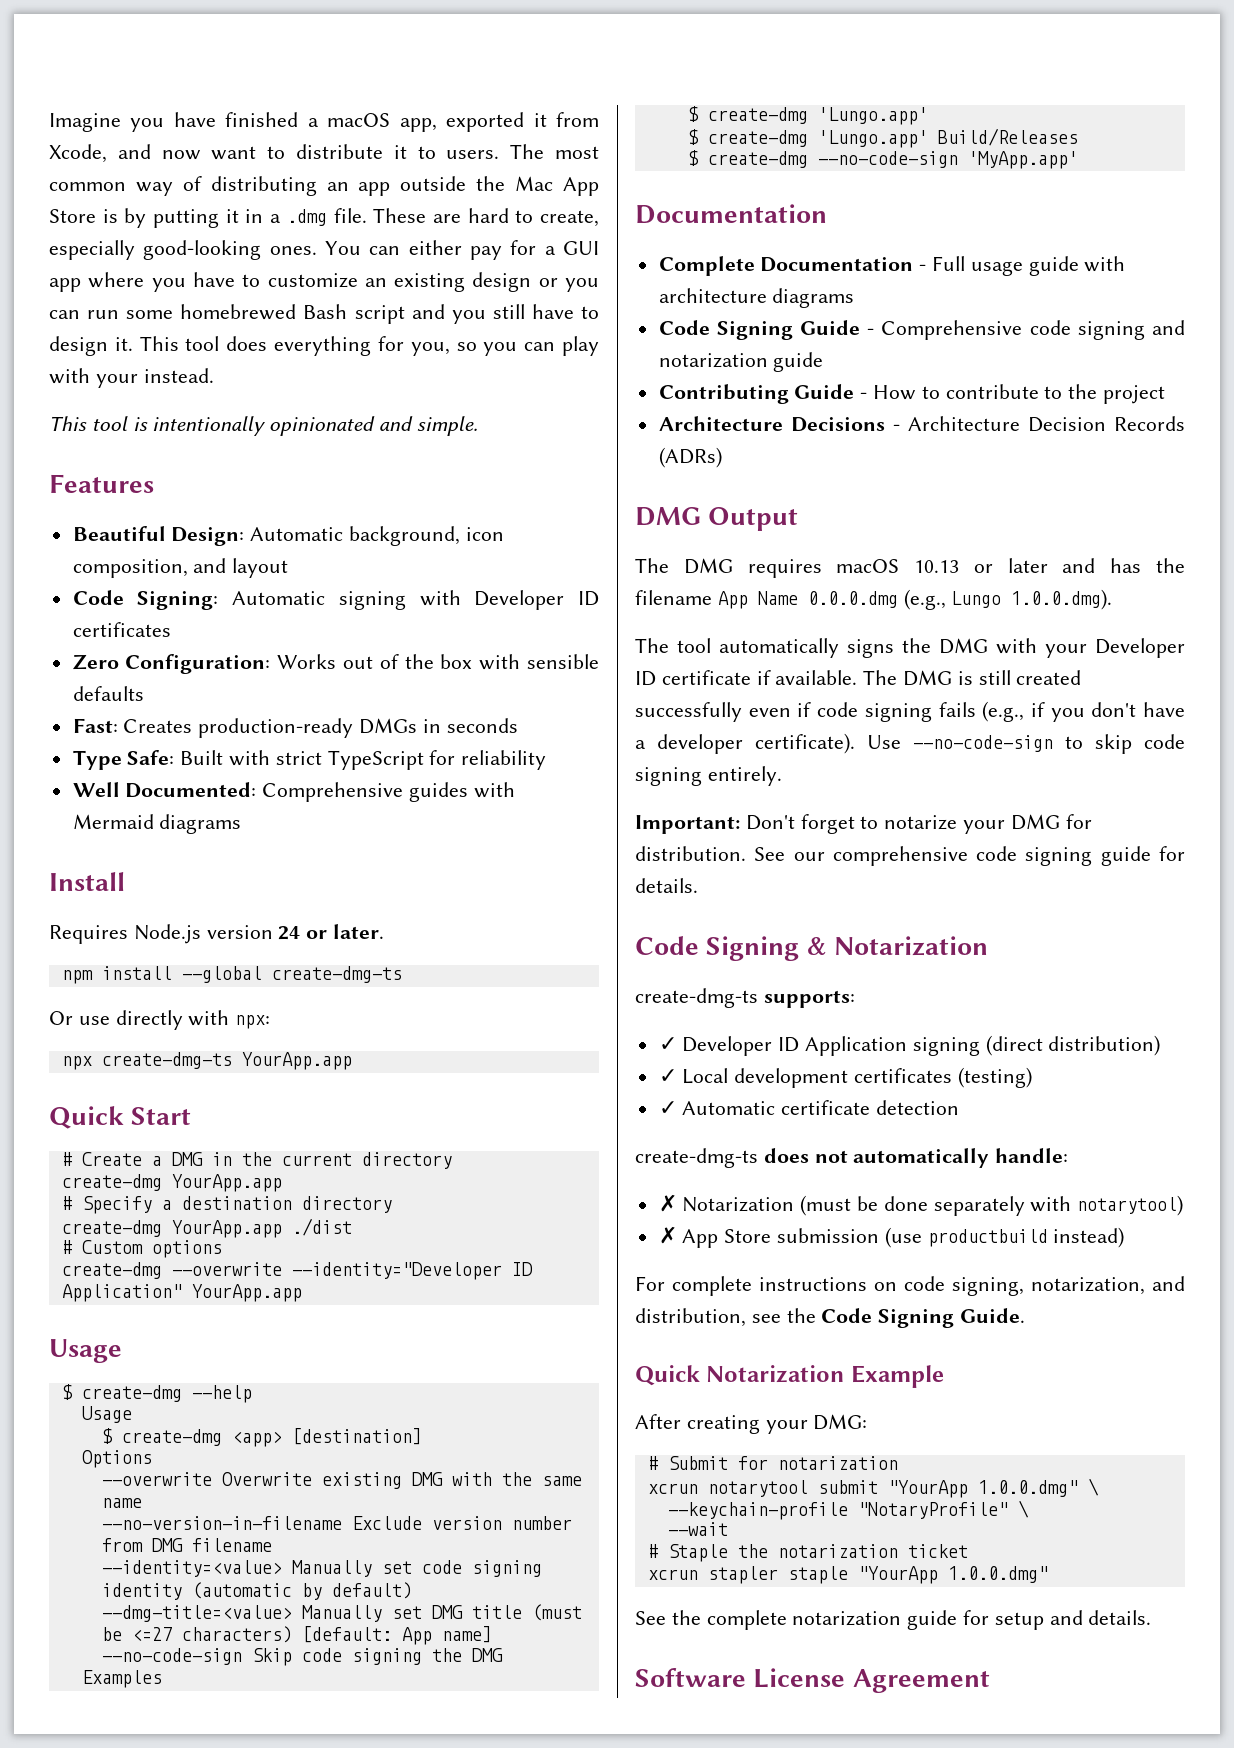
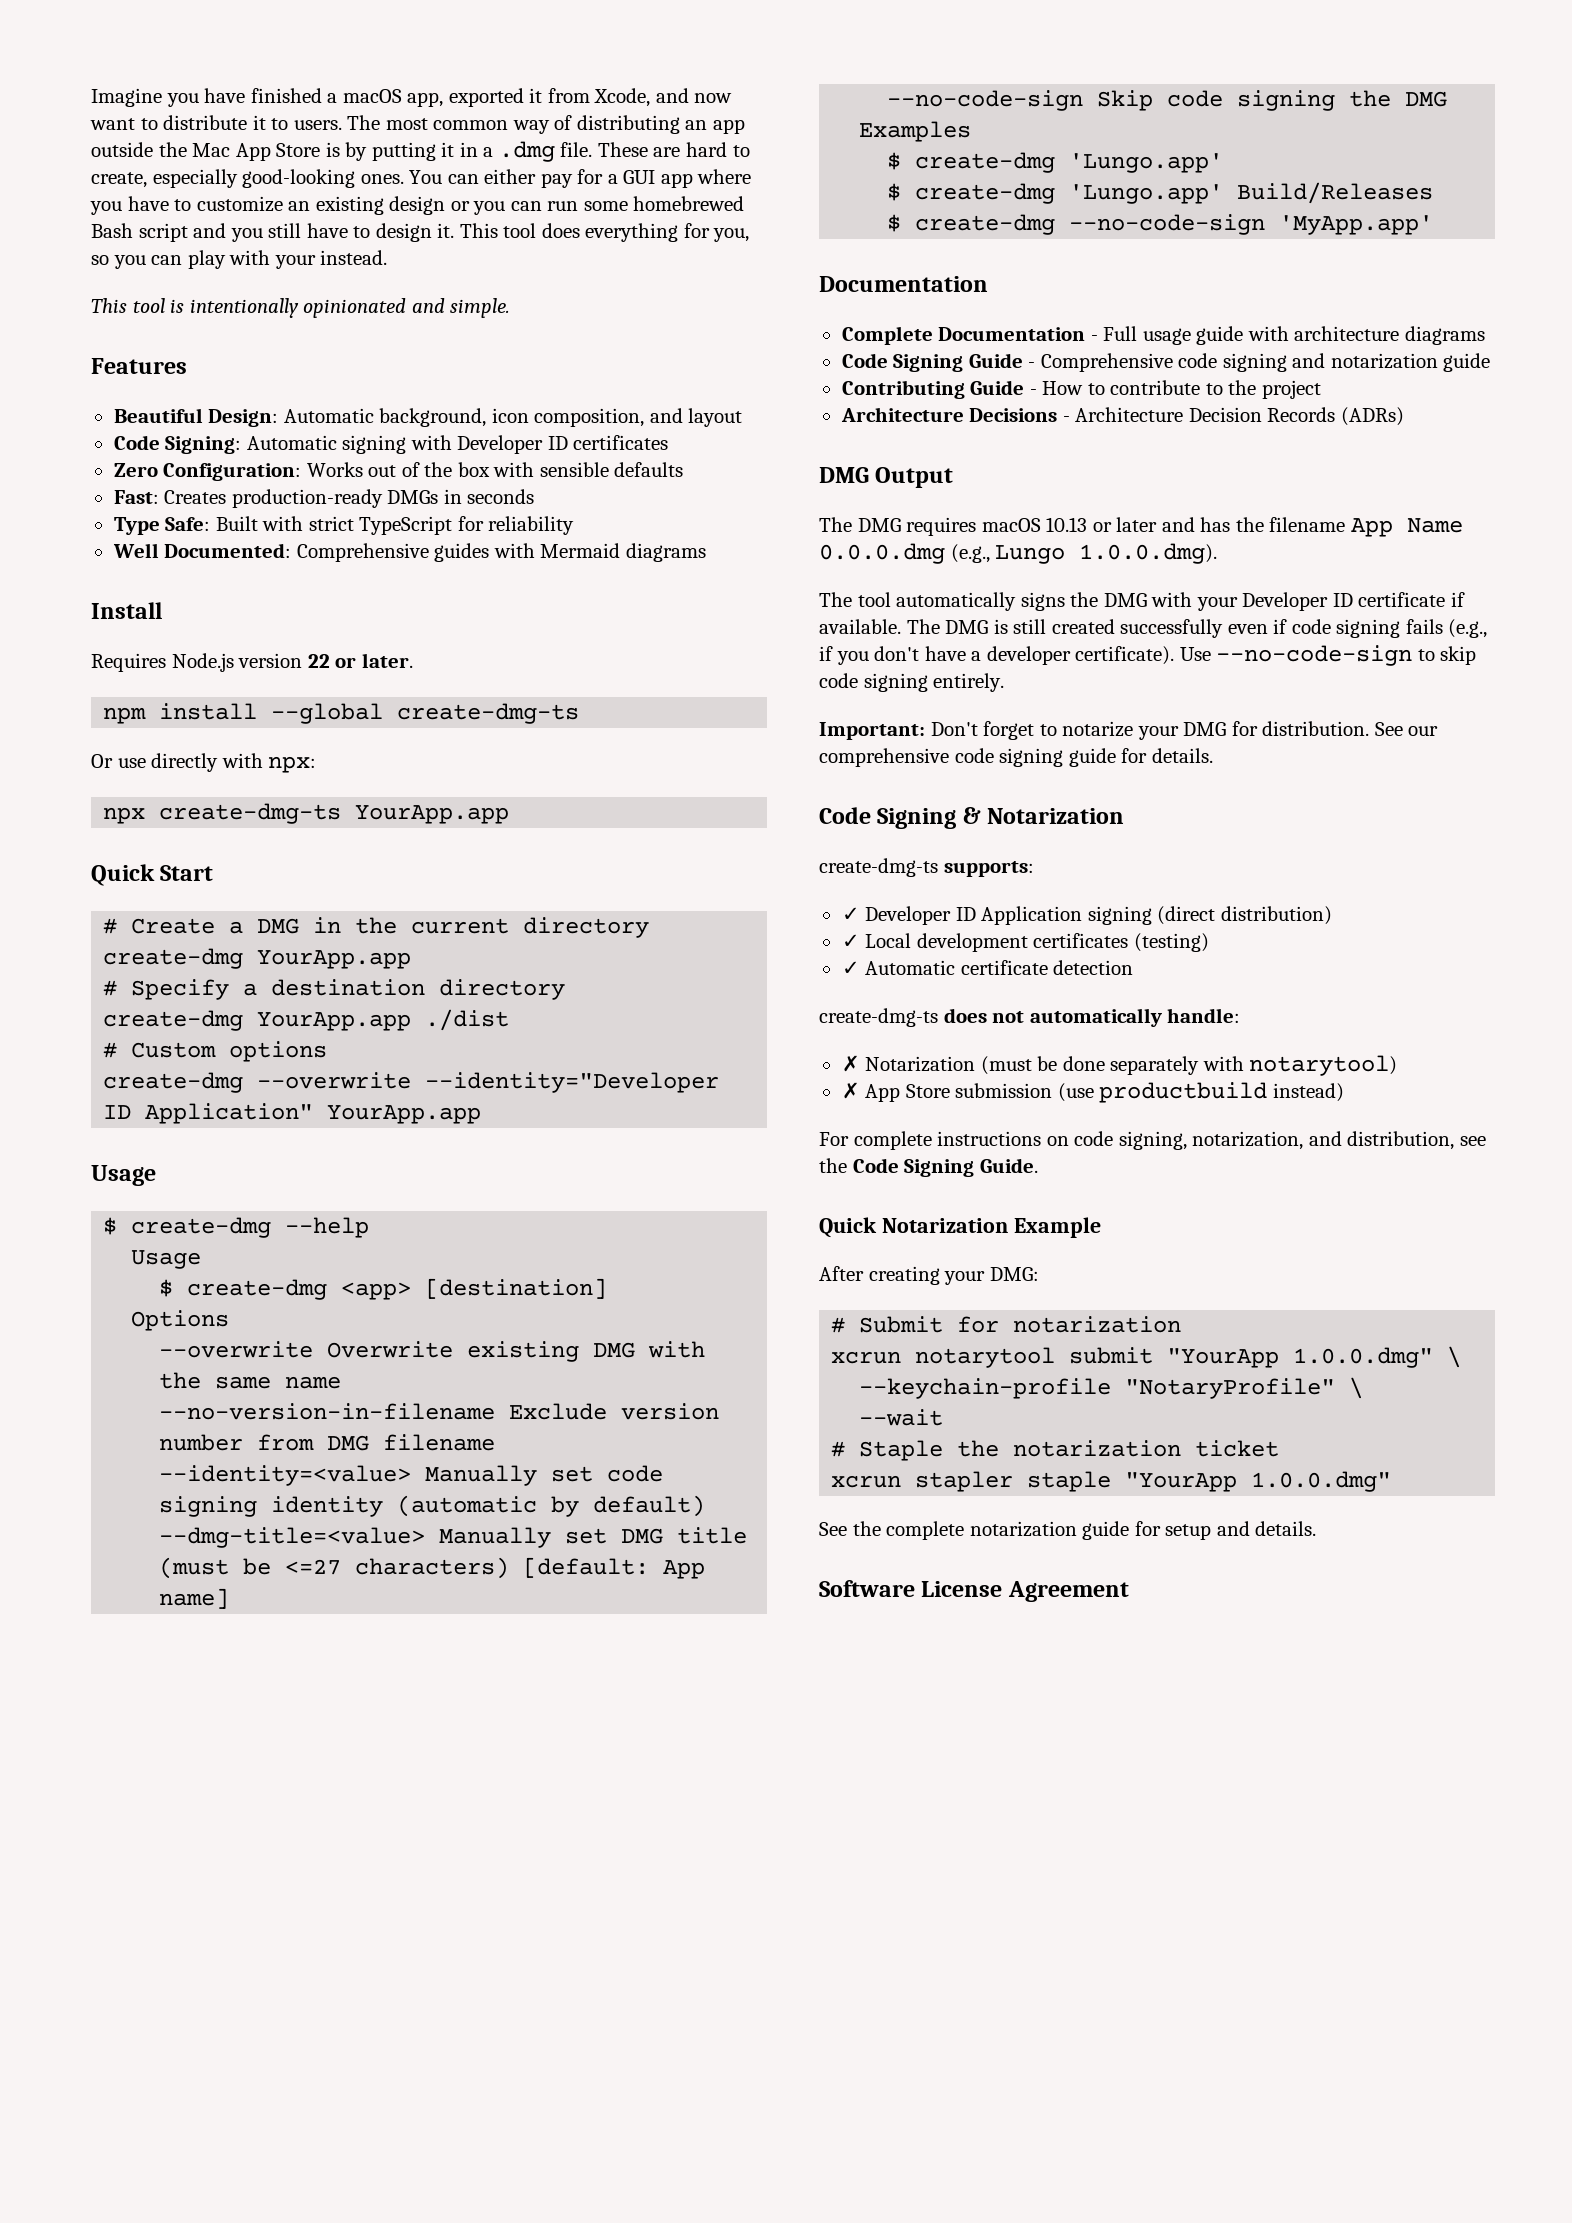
[278,926,301,940] 24 -> [307,654,330,668] 22

